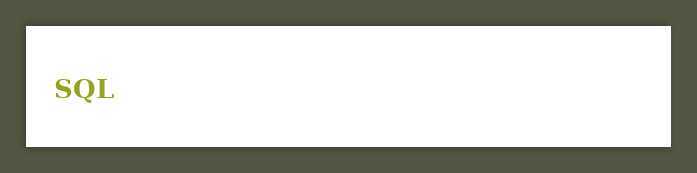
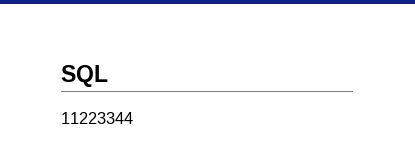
(114, 91) none -> [61,112,133,124] // 11223344

